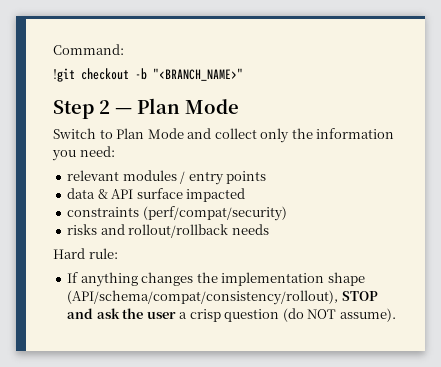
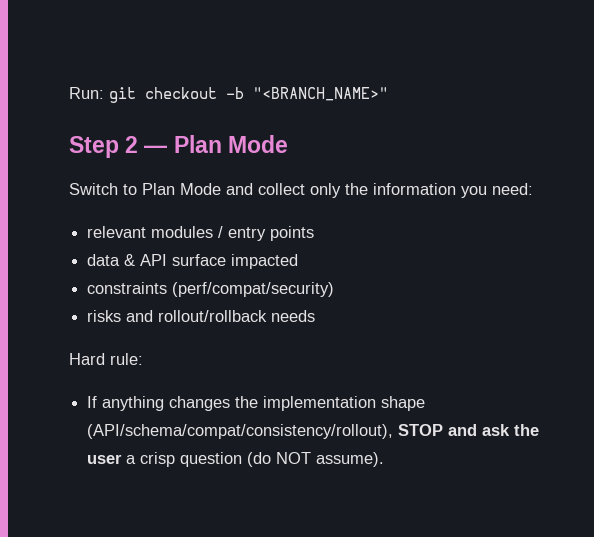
[53,44,124,55] [53,68,75,82] Command: // !git -> [69,87,136,103] Run: git

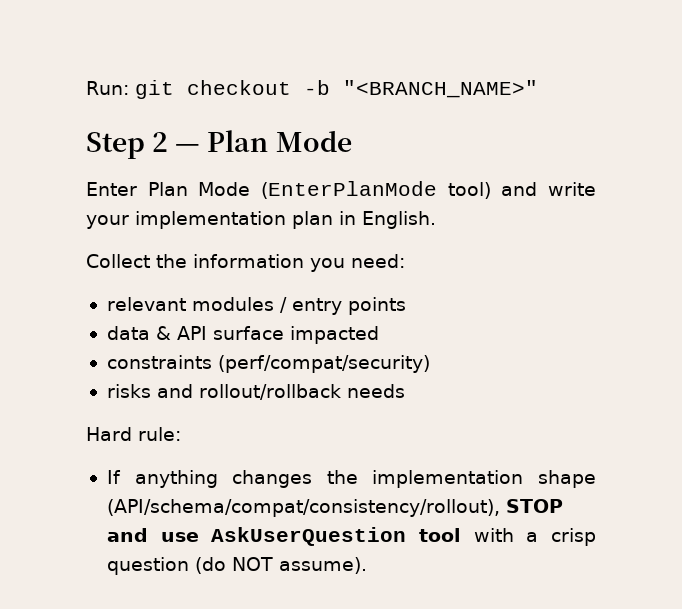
[69,183,341,198] Switch to Plan Mode and collect only -> [86,181,596,199] [86,211,436,229] [86,254,150,268] Enter Plan Mode (EnterPlanMode tool) and write your implementation plan in English. // Collect
[482,424,540,436] [87,454,123,464] ask the user -> [160,527,514,546] use AskUserQuestion tool with

